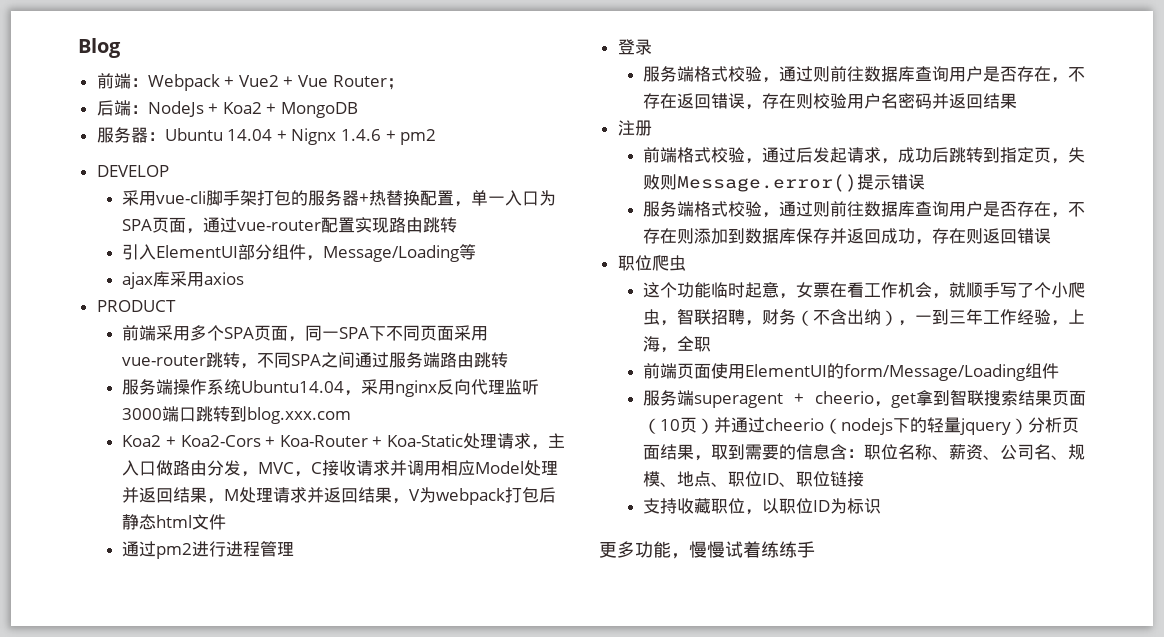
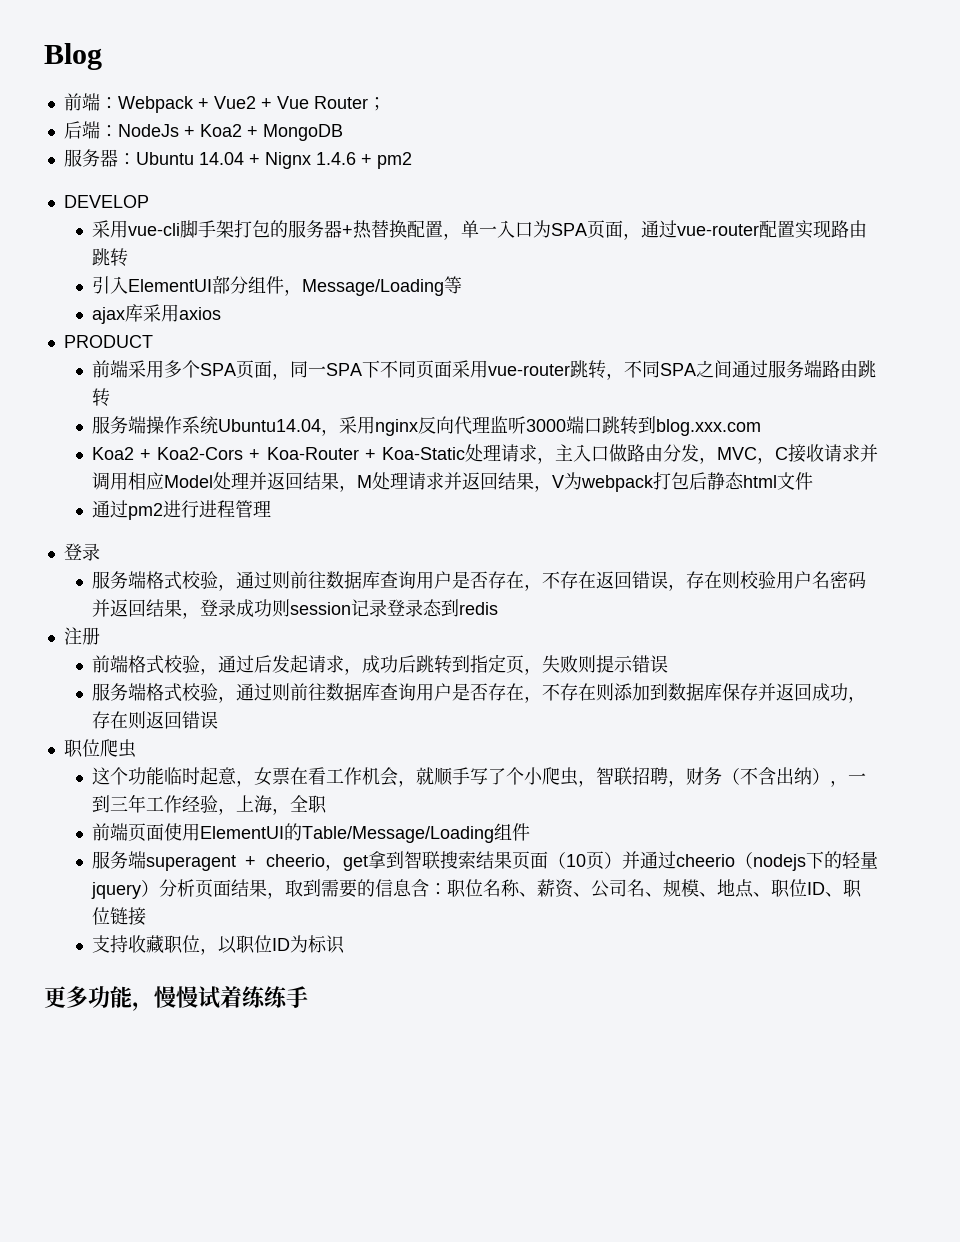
(1018, 101) none -> [181,599,498,619] ，登录成功则session记录登录态到redis
[677,174,858,192] Message.error() -> (596, 664) none
[844,364,1026,381] form/Message/Loading -> [301,826,494,843] Table/Message/Loading

